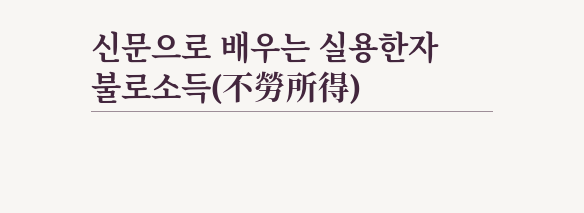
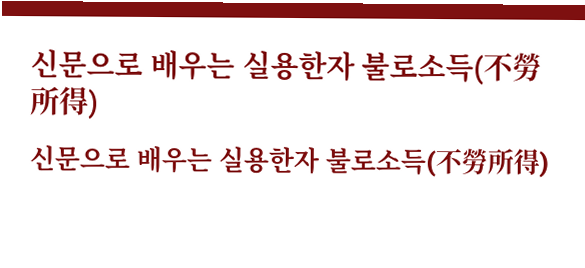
[91,31,440,64] [91,71,361,104] 신문으로 배우는 실용한자 불로소득(不勞所得) -> [30,49,543,86] [30,86,99,120] [29,145,550,178] 신문으로 배우는 실용한자 불로소득(不勞所得) // 신문으로 배우는 실용한자 불로소득(不勞所得)

